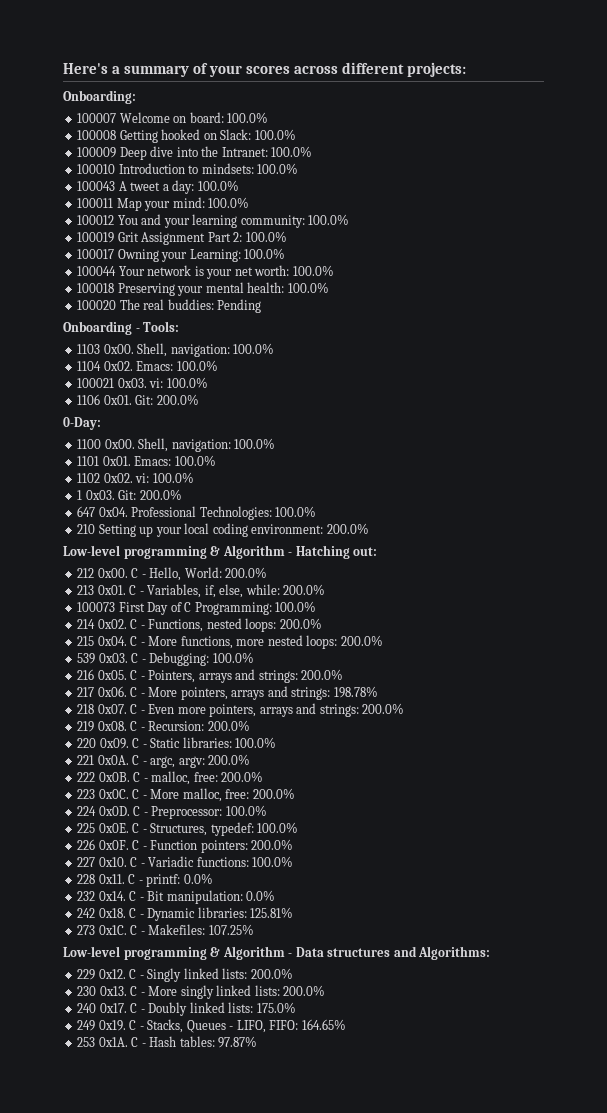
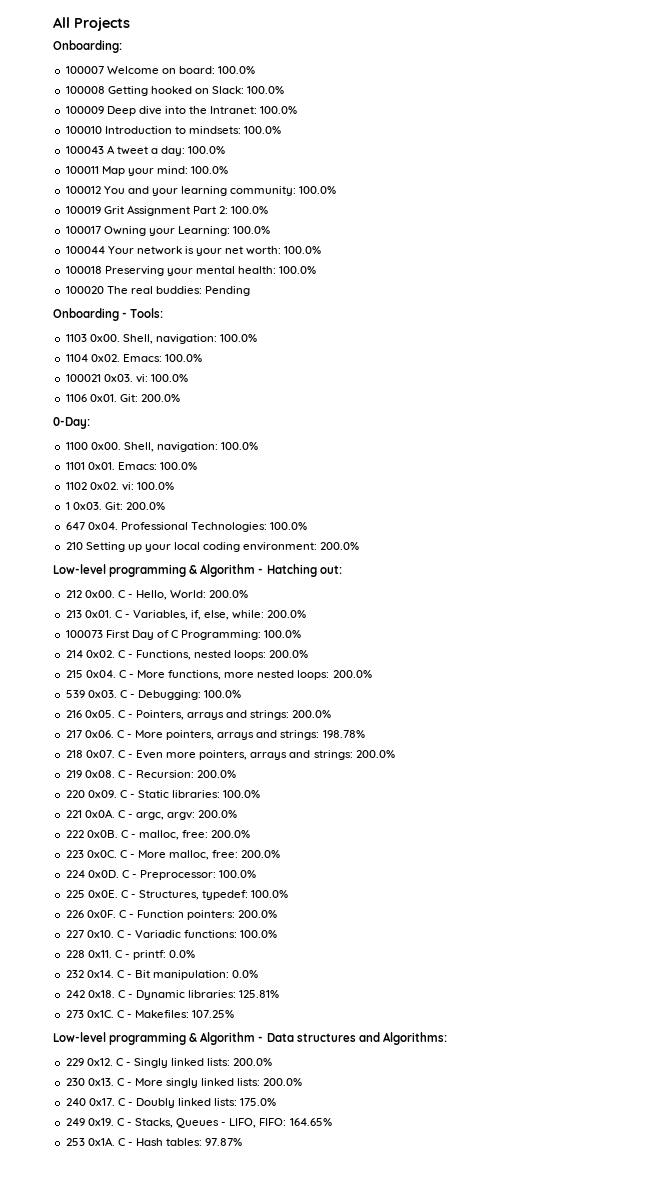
[63,62,467,77] Here's a summary of your scores across different projects: -> [53,17,130,31] All Projects

